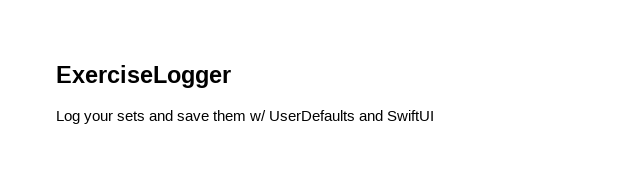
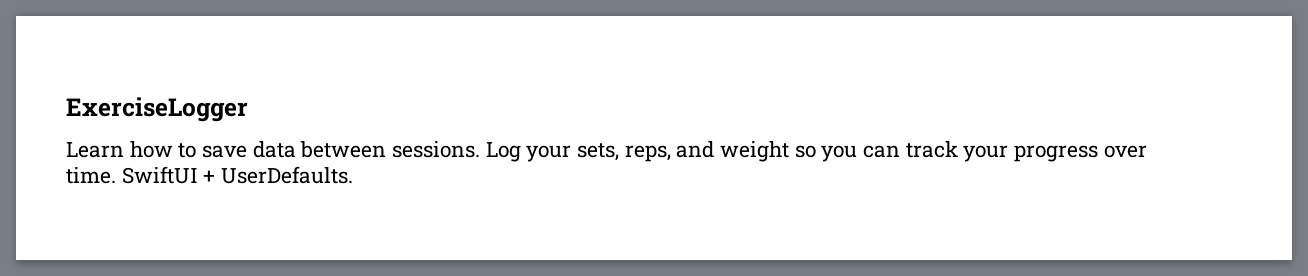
[56,110,435,124] Log your sets and save them w/ UserDefaults and SwiftUI -> [66,141,1147,162] [66,166,354,184] Learn how to save data between sessions. Log your sets, reps, and weight so you can track your progress over time. SwiftUI + UserDefaults.

